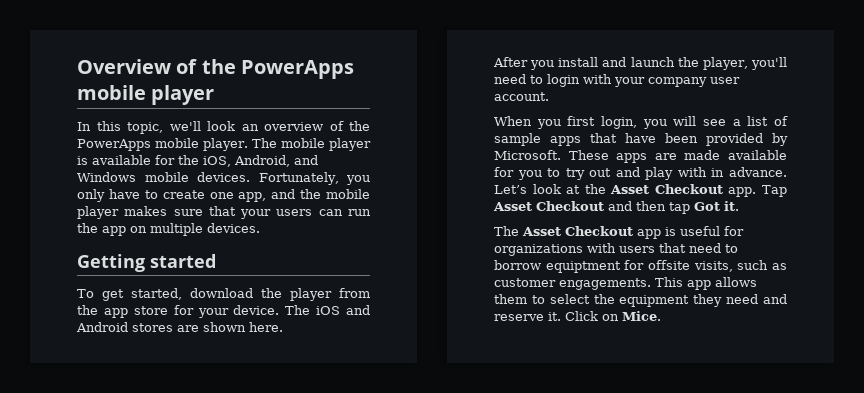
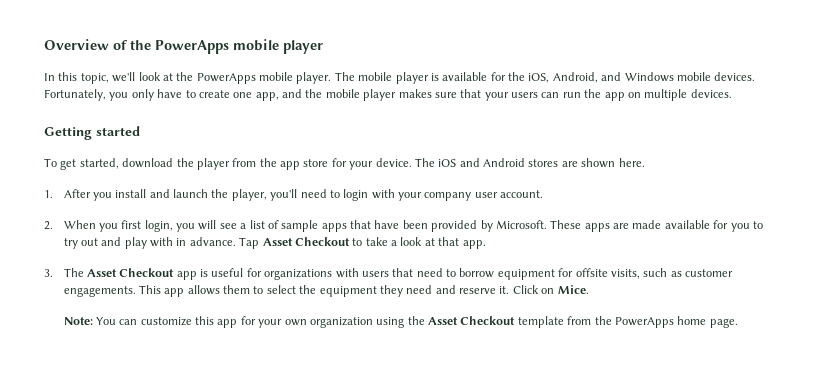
[241,121,344,131] an overview of -> [162,73,173,81] at
(283, 327) none -> [44,190,53,198] 1.
(549, 96) none -> [44,221,53,230] 2.
[494,184,787,197] [493,201,739,214] Let’s look at the Asset Checkout app. Tap Asset Checkout and then tap Got it. // -> [239,237,486,249] [44,269,53,277] Tap Asset Checkout to take a look at that app. // 3.
[545,261,621,273] equiptment -> [497,269,555,280] equipment
(661, 316) none -> [63,316,738,328] // Note: You can customize this app for your own organization using the Asset Checkout template from the PowerApps home page.

